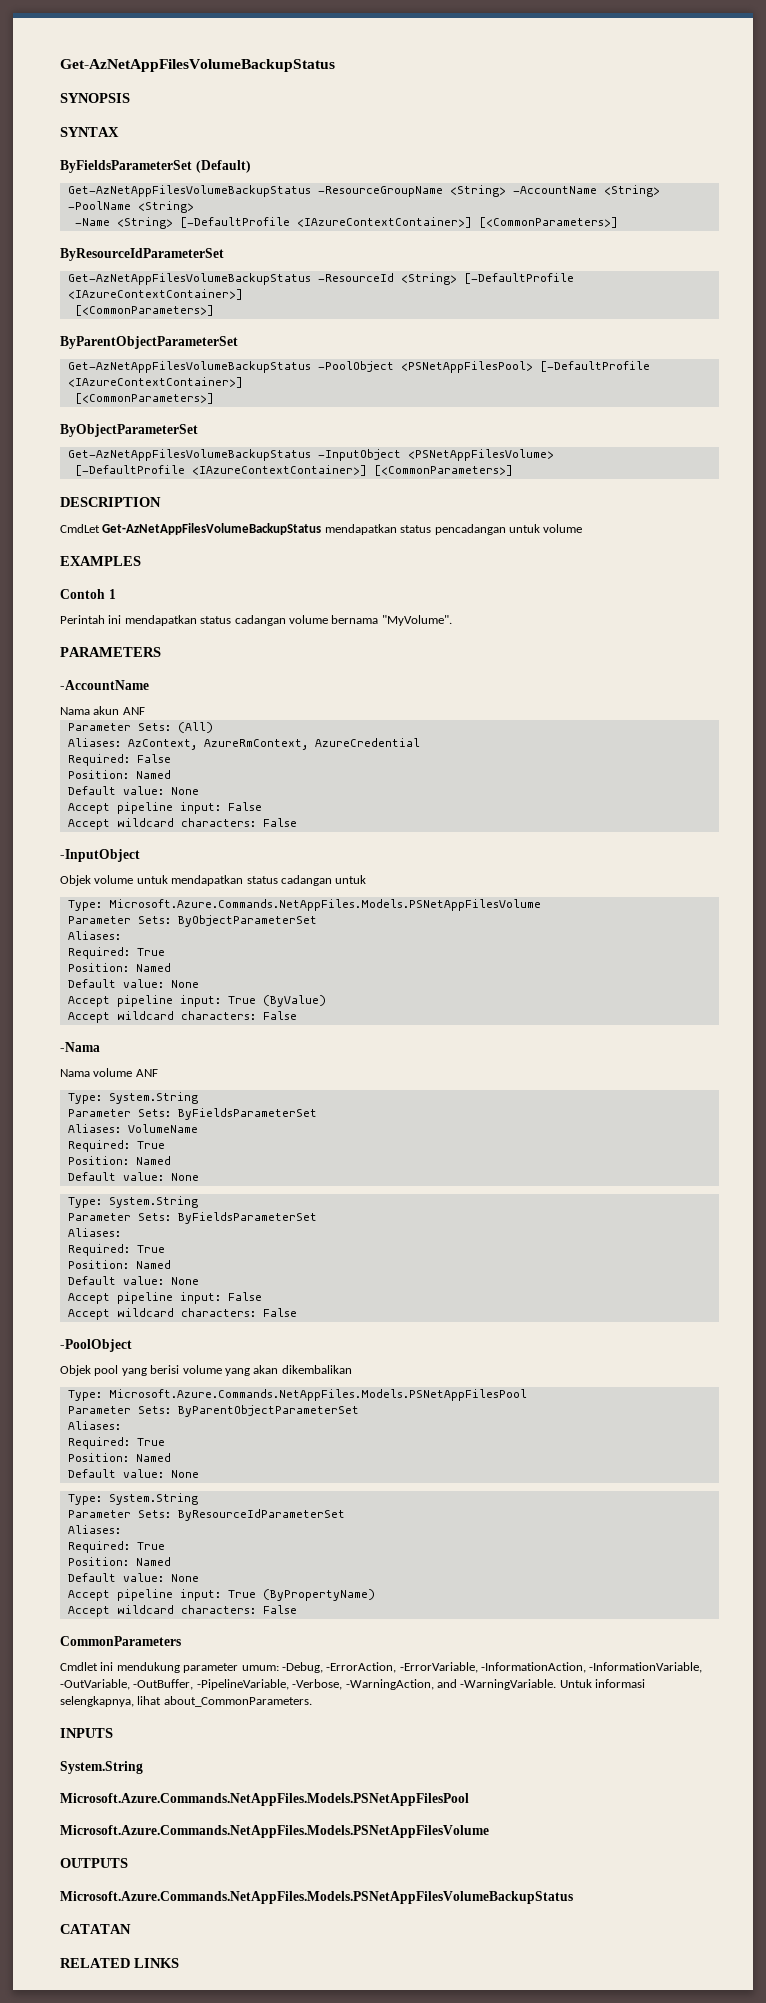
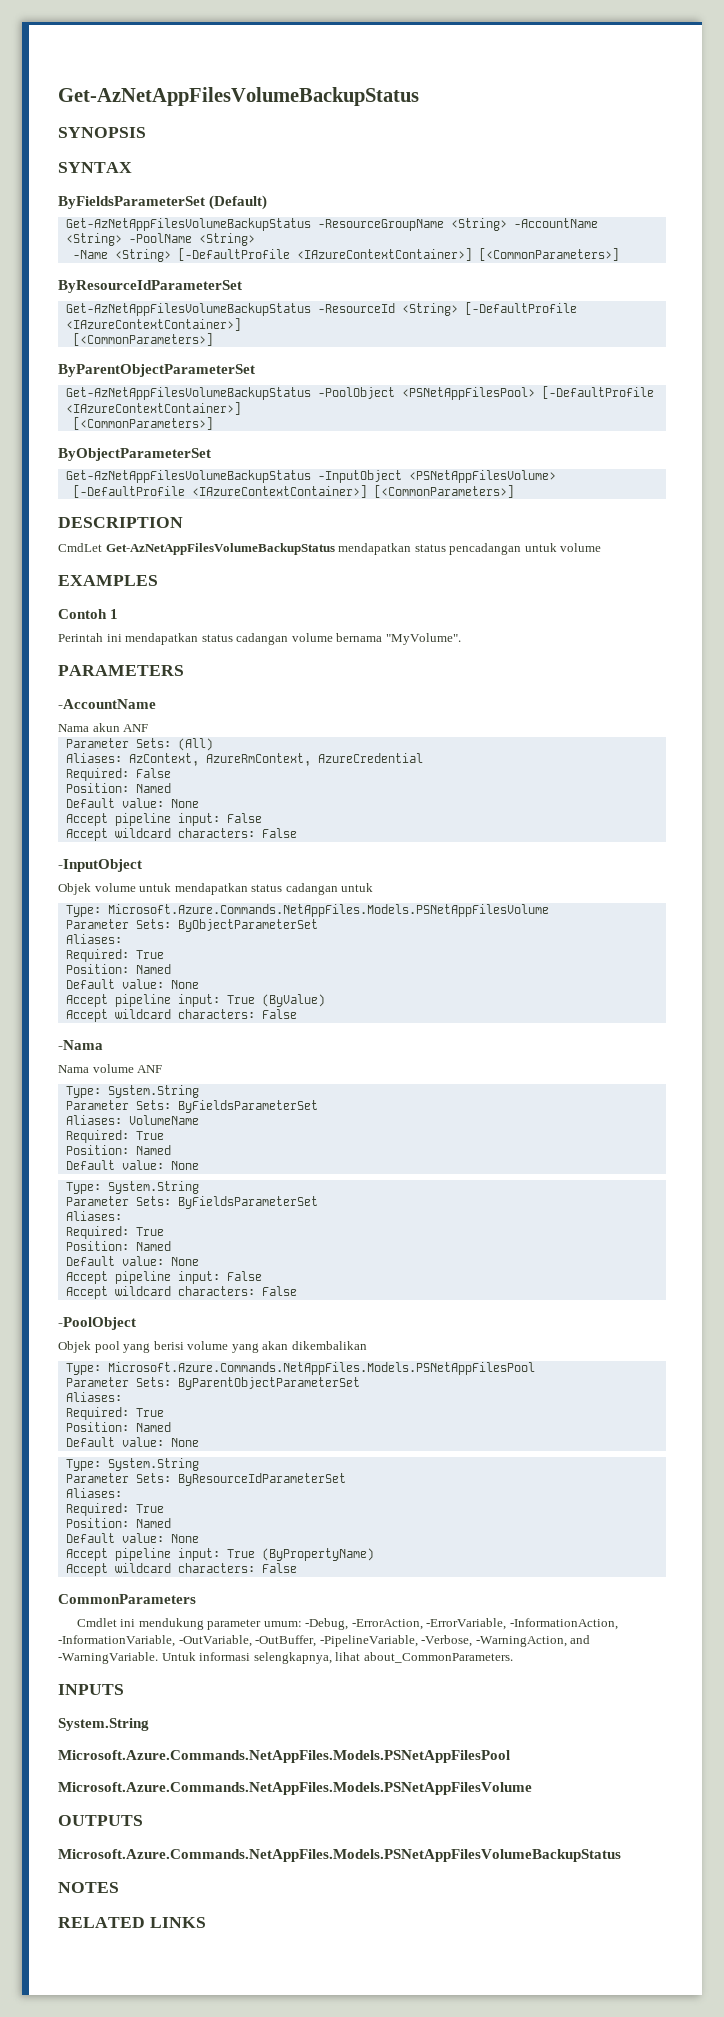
[60,1924,131,1934] CATATAN -> [58,1882,119,1893] NOTES

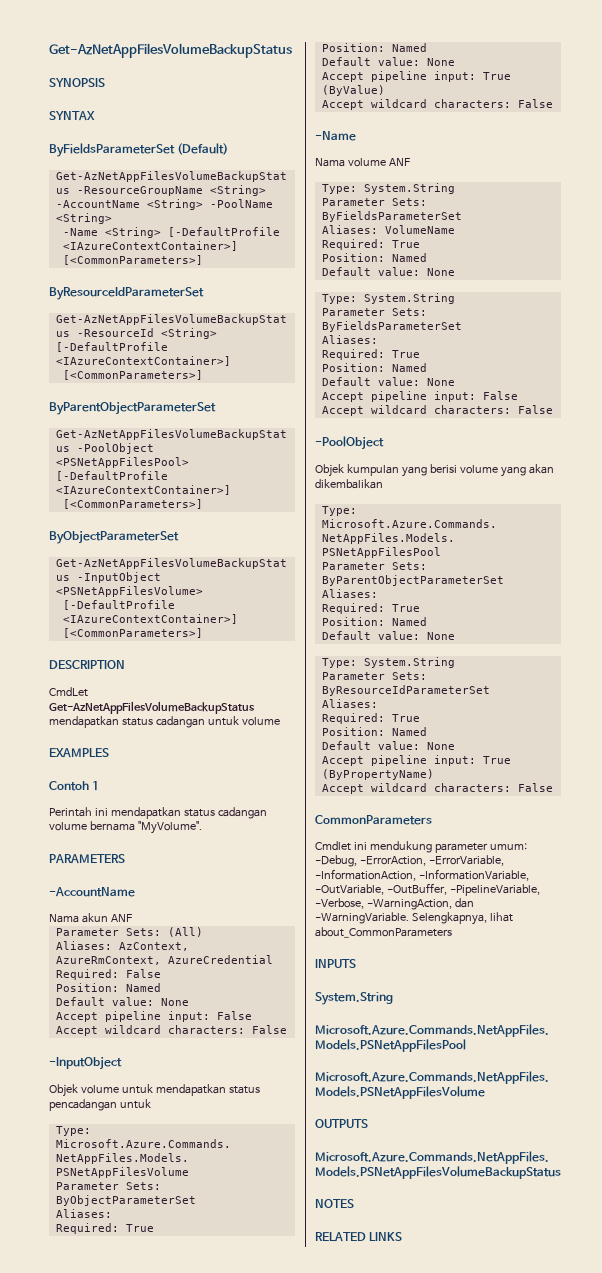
[449,543,522,555] pencadangan -> [155,716,205,728] cadangan
[285,883,338,895] cadangan -> [49,1099,117,1111] pencadangan
[58,1040,103,1050] -Nama -> [315,131,356,141] -Name
[94,1341,120,1353] pool -> [346,464,399,476] kumpulan
[570,1635,591,1644] [58,1652,513,1664] and -WarningVariable. Untuk informasi selengkapnya, lihat about_CommonParameters. -> [454,898,474,908] [315,912,513,925] [315,927,452,938] dan -WarningVariable. Selengkapnya, lihat about_CommonParameters

